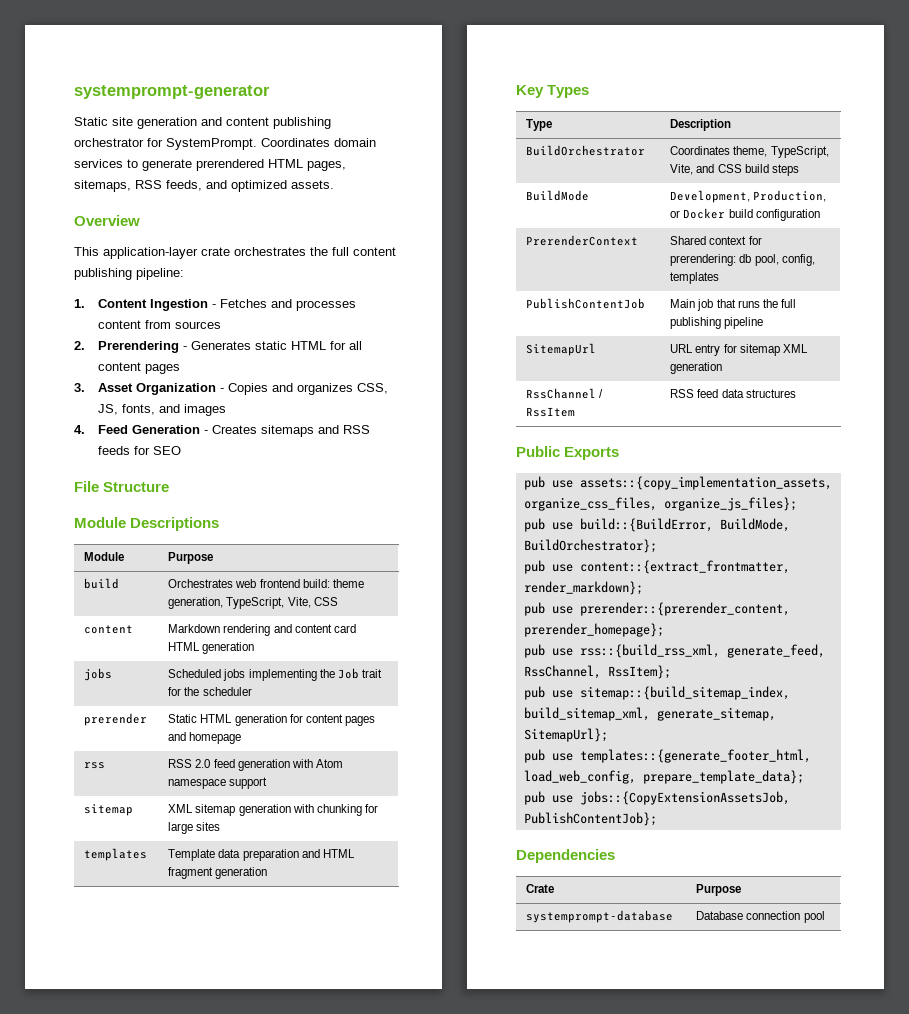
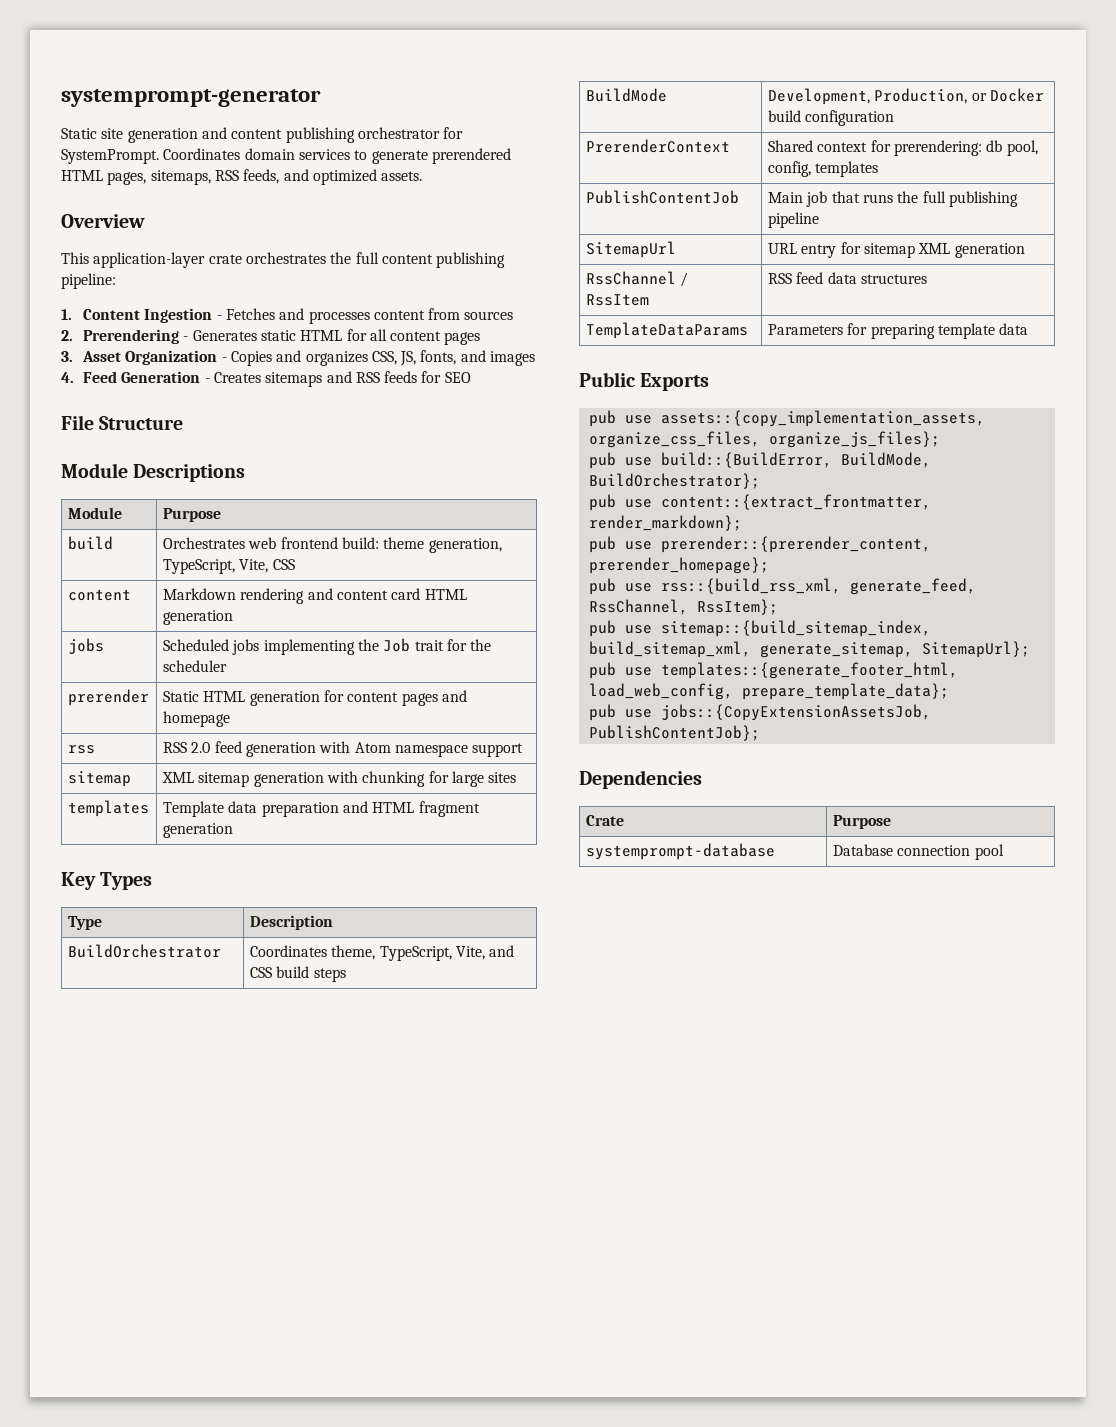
(796, 393) none -> [585,322,748,339] [767,323,1029,339] // TemplateDataParams | Parameters for preparing template data

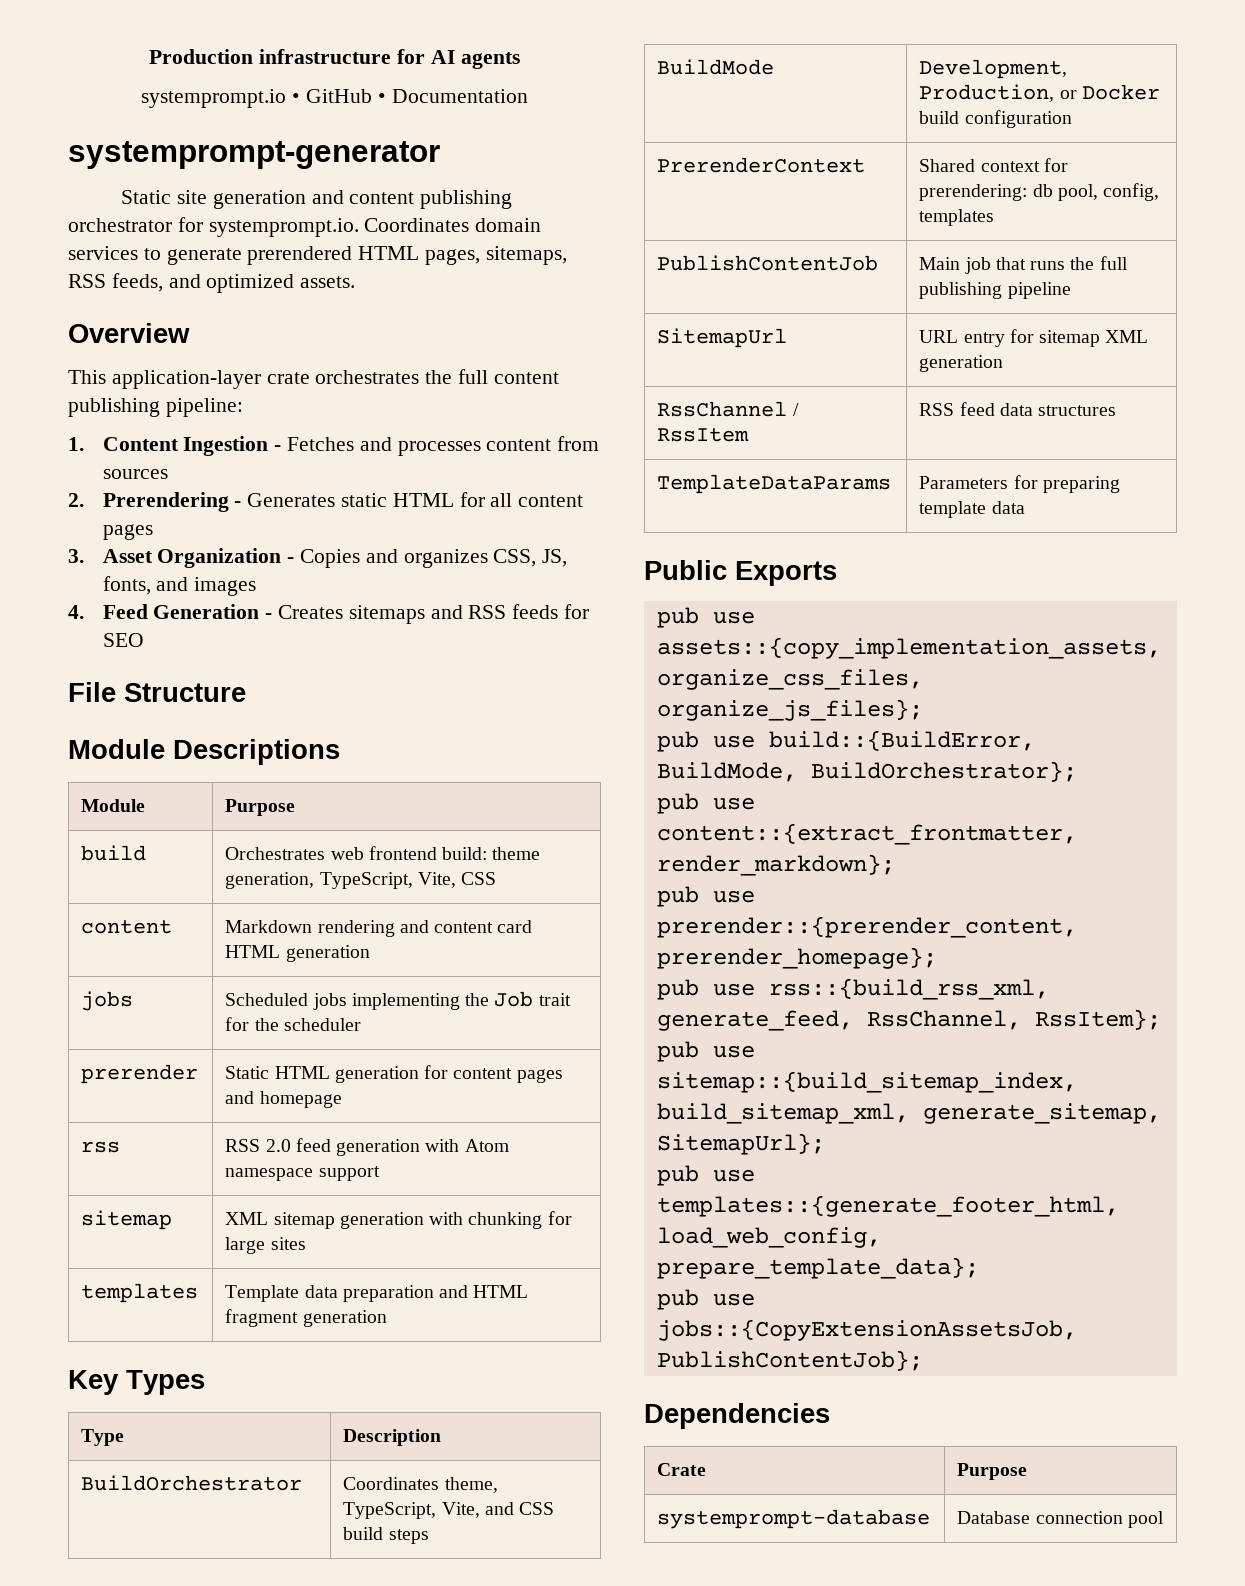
(61, 98) none -> [149,49,520,69] [141,89,528,108] Production infrastructure for AI agents // systemprompt.io • GitHub • Documentation //
[61,149,159,164] SystemPrompt. -> [208,218,359,237] systemprompt.io.

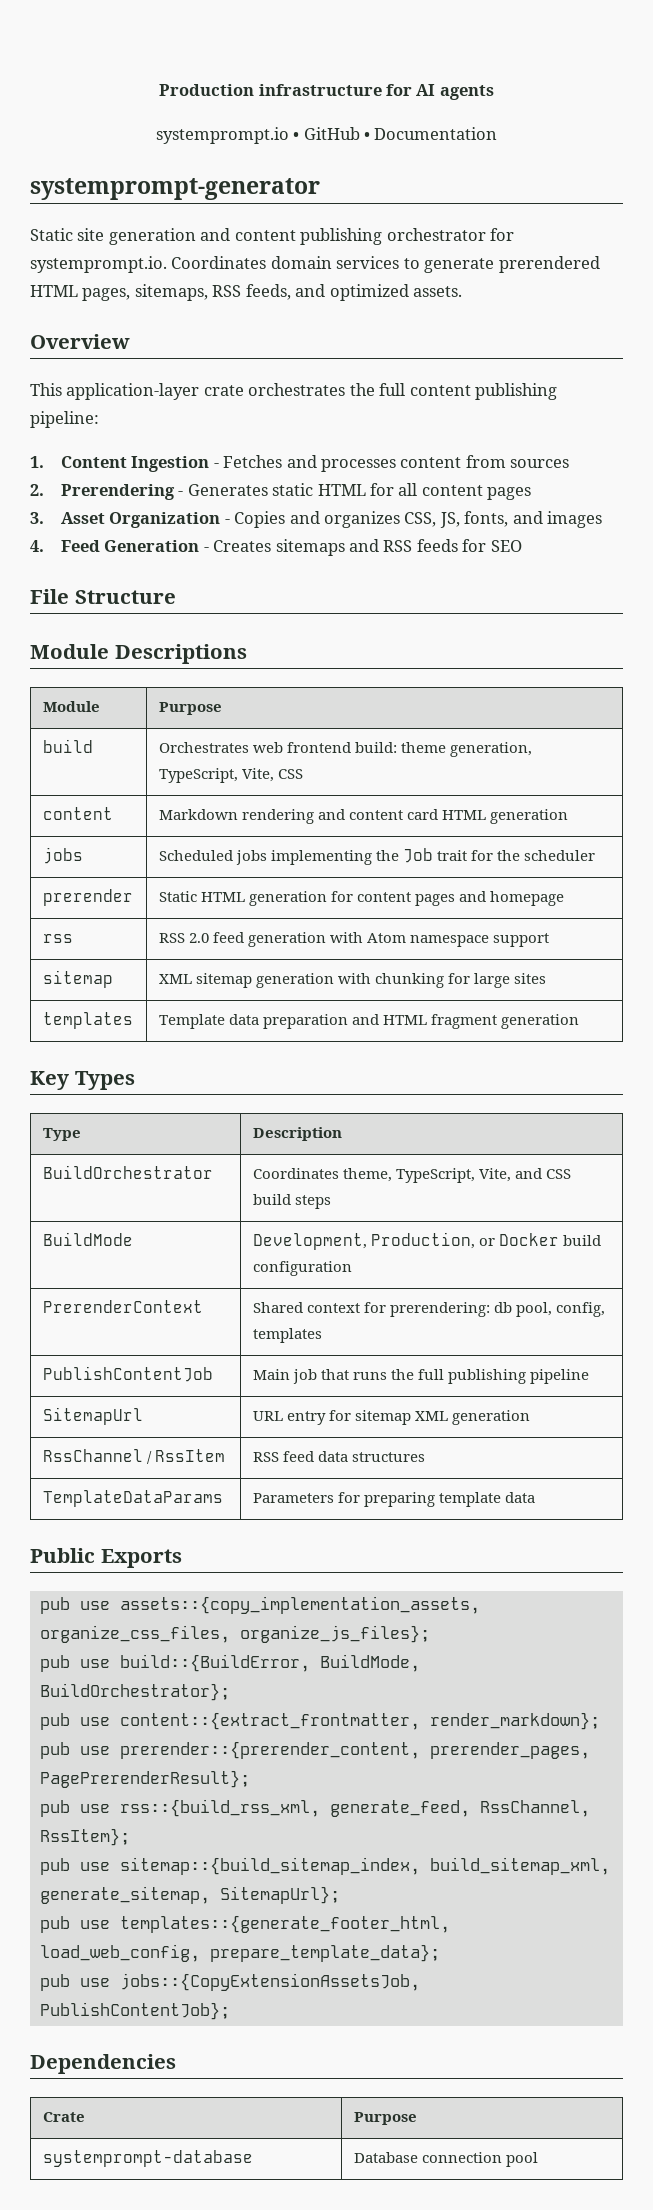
[656,947,937,969] prerender_homepage}; -> [429,1742,590,1759] [39,1770,250,1788] prerender_pages, PagePrerenderResult};

